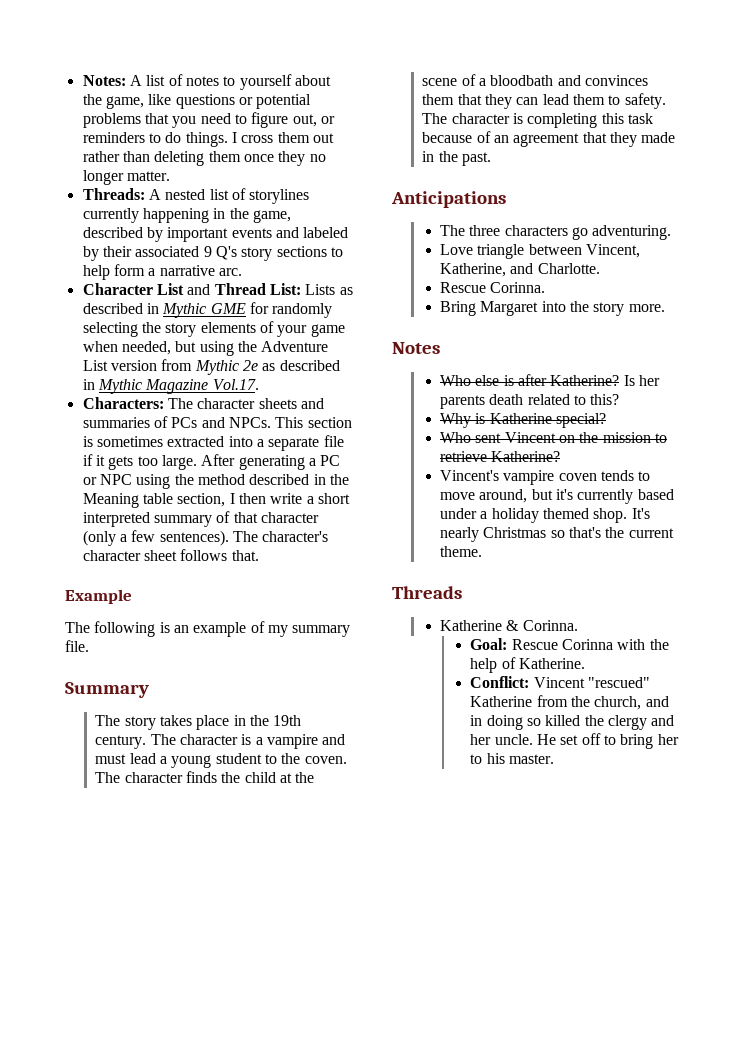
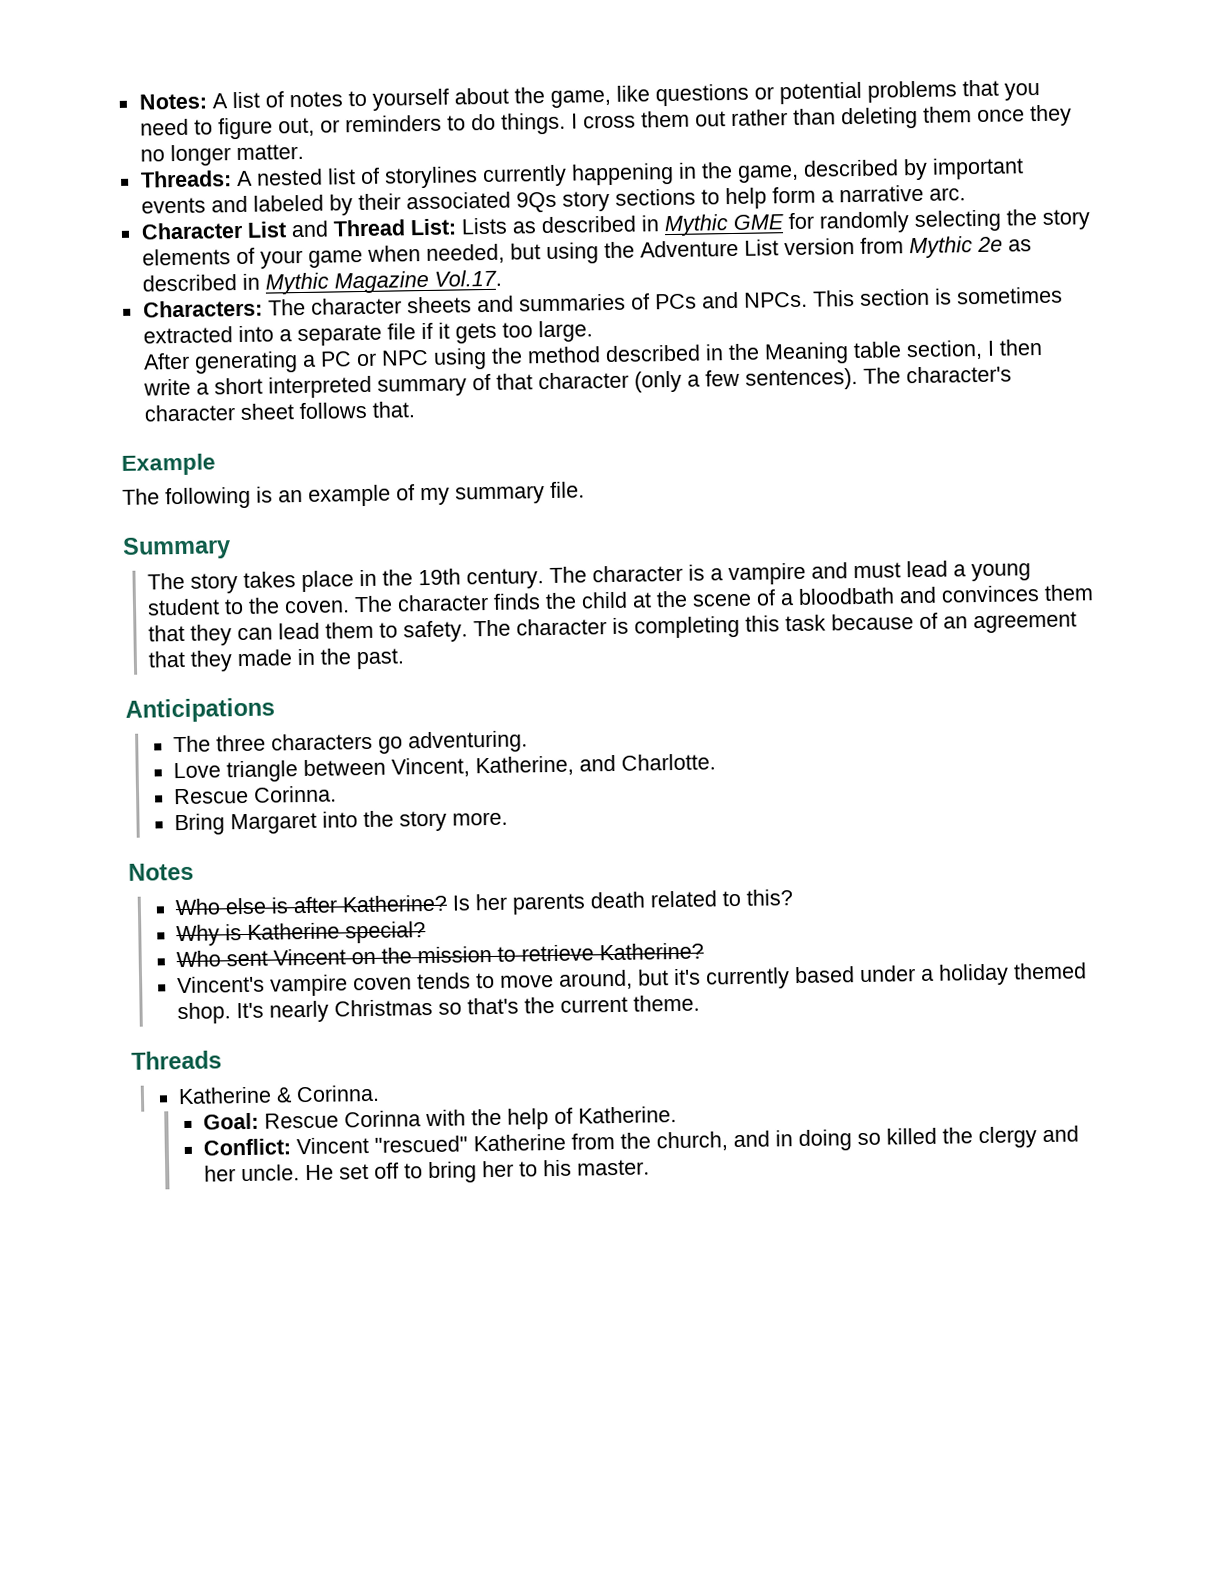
[203,246,237,260] 9 Q's -> [515,191,557,213] 9Qs
(197, 462) none -> (593, 331) //

